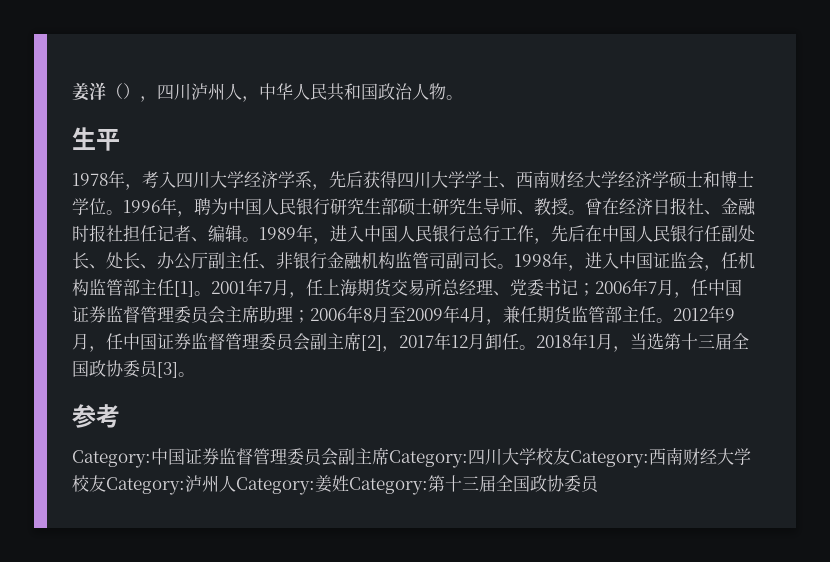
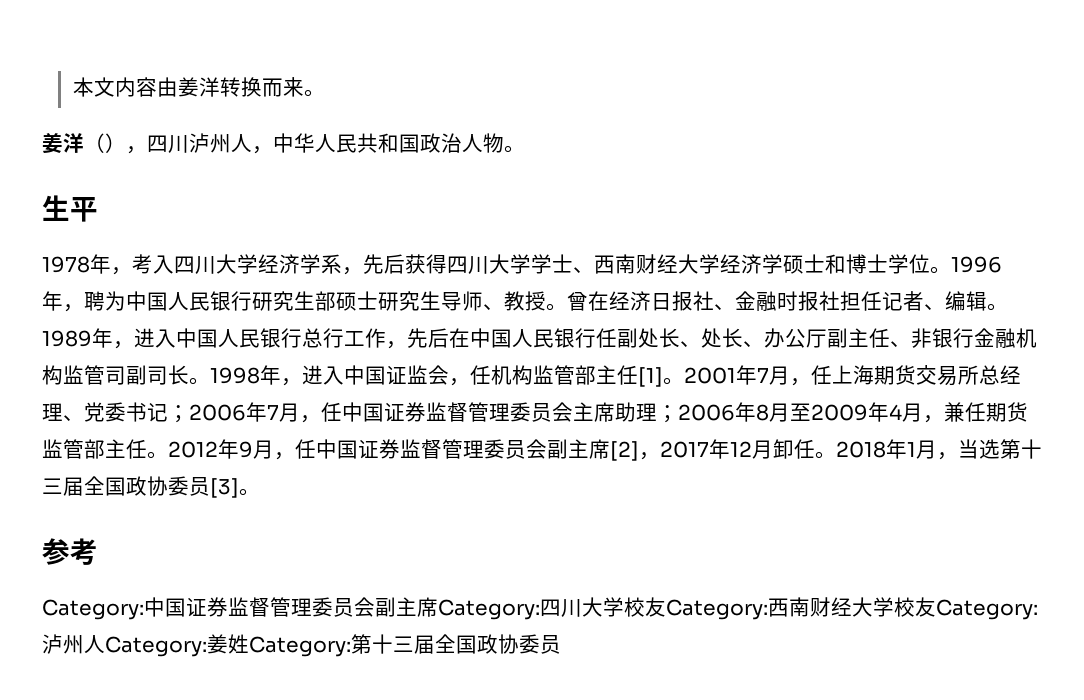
(72, 92) none -> [72,77,325,97] 本文内容由姜洋转换而来。 //

